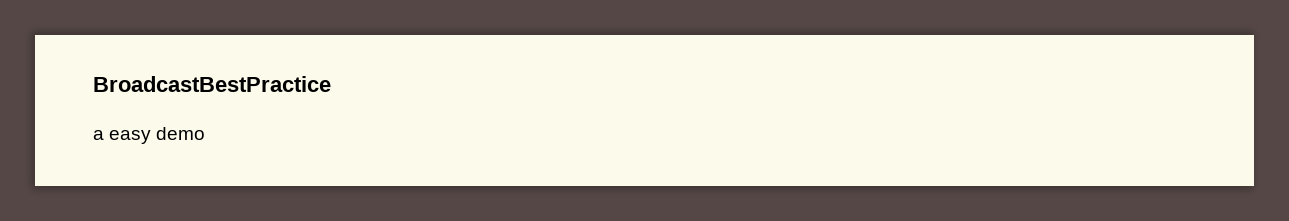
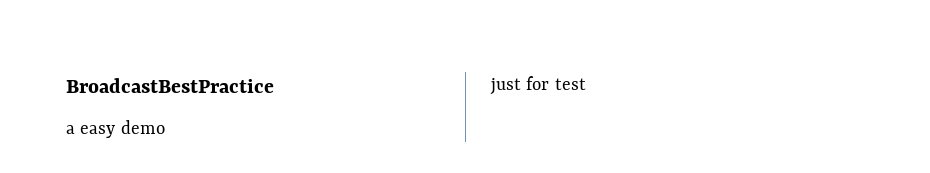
(206, 133) none -> [490,76,586,95] // just for test

